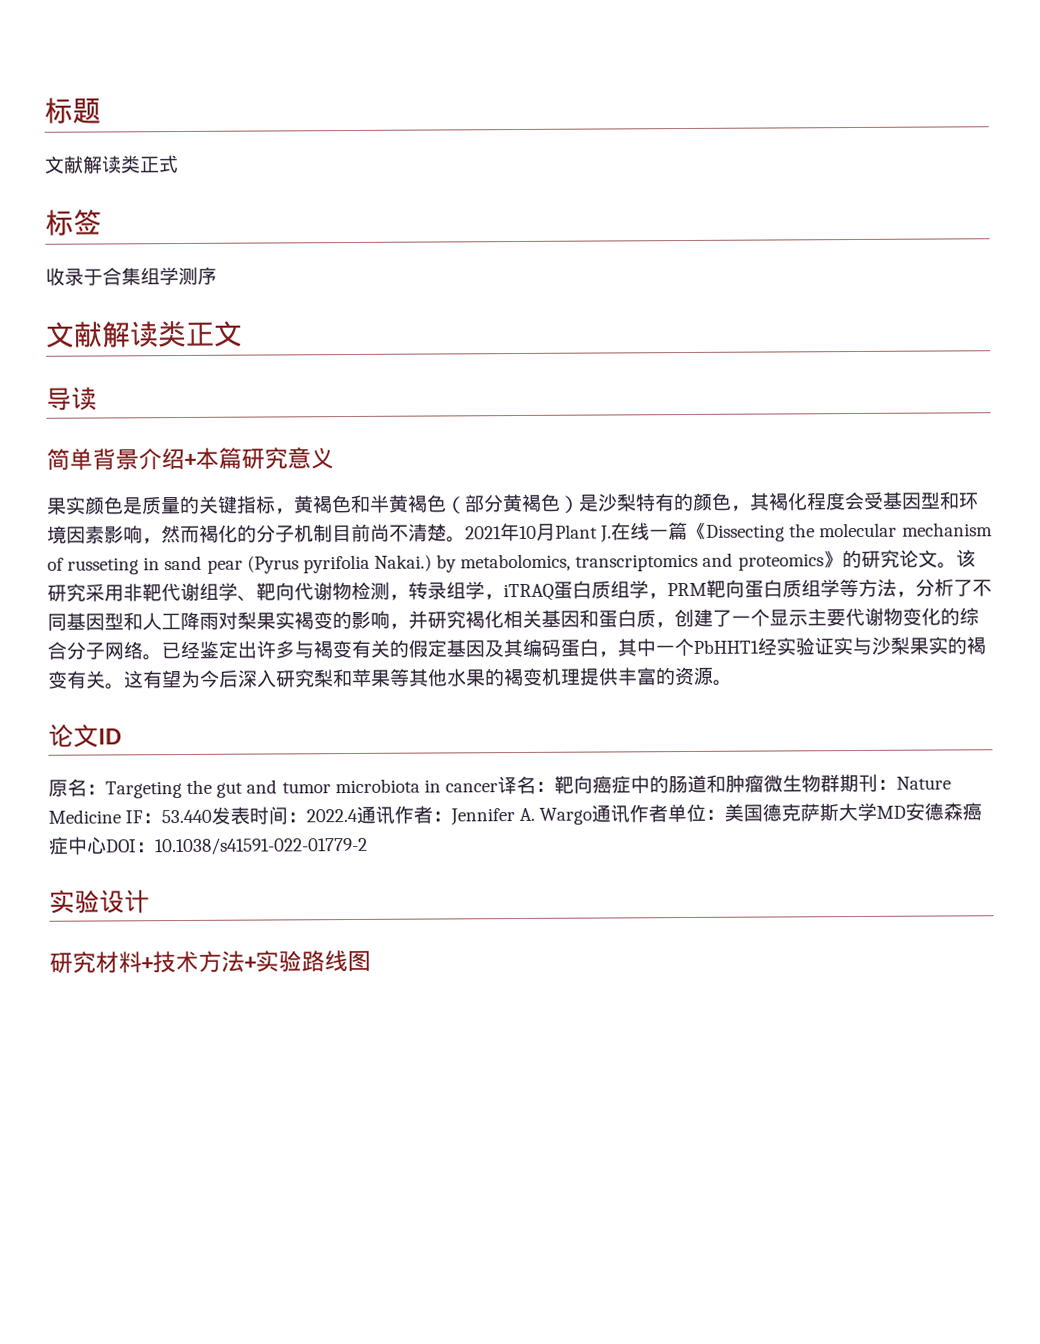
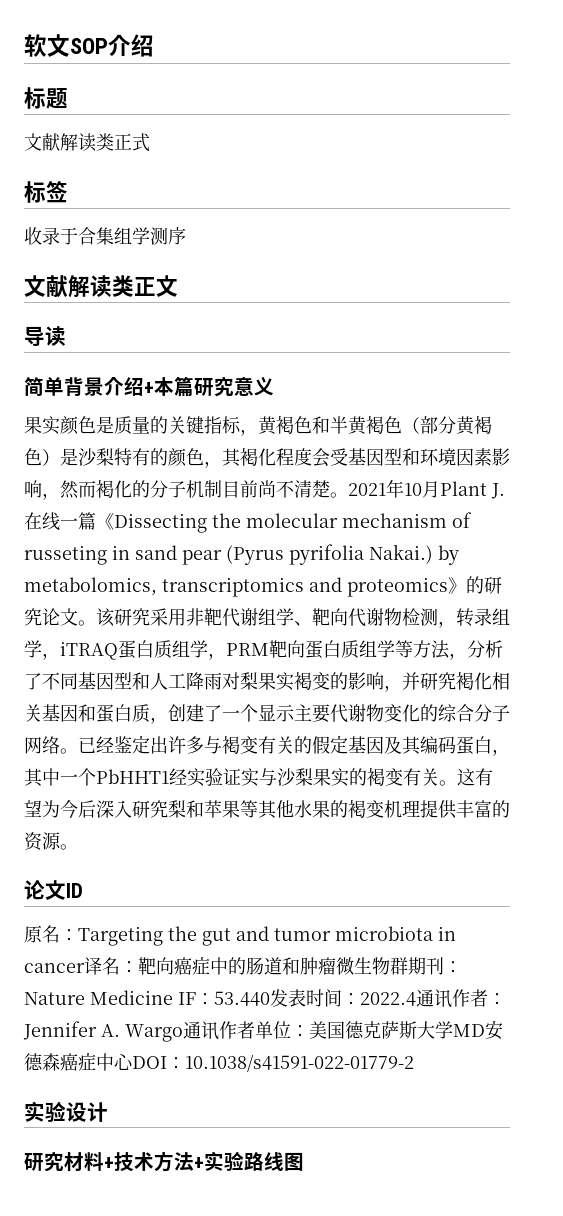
(44, 110) none -> [24,34,154,57] 软文SOP介绍 //

